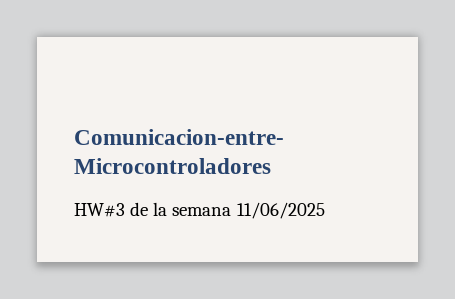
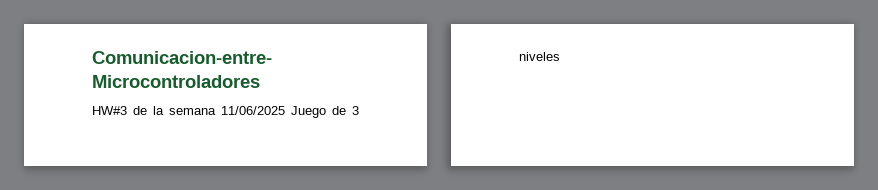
(325, 210) none -> [291,106,359,118] [519,52,560,61] Juego de 3 niveles

